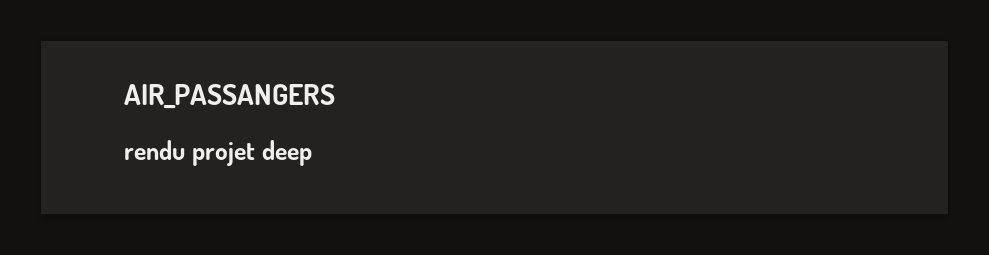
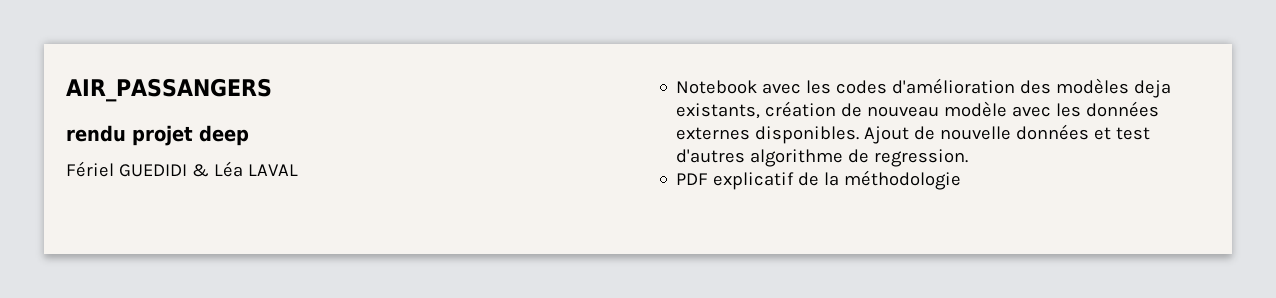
(312, 153) none -> [66,161,298,177] [676,78,1172,98] [676,101,1160,119] [676,124,1151,144] [676,149,969,167] [676,170,962,190] // Fériel GUEDIDI & Léa LAVAL // Notebook avec les codes d'amélioration des modèles deja existants, création de nouveau modèle avec les données externes disponibles. Ajout de nouvelle données et test d'autres algorithme de regression. // PDF explicatif de la méthodologie

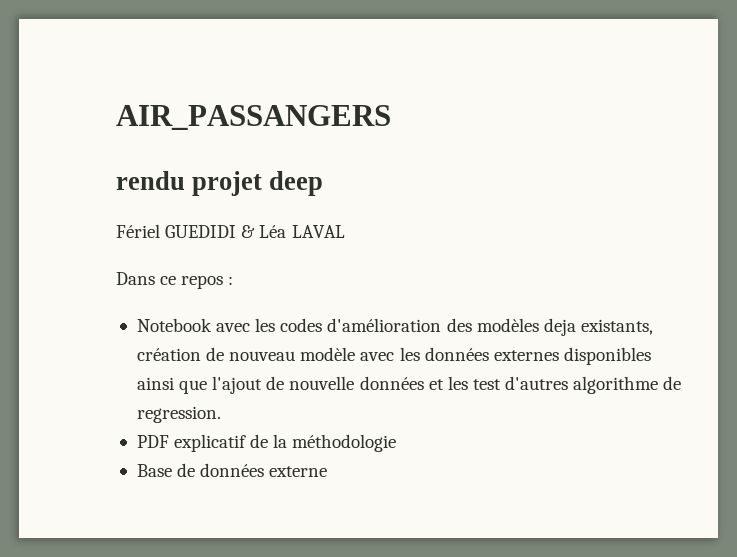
(298, 170) none -> [116,272,234,289] // Dans ce repos :
[755,126,910,144] disponibles. Ajout -> [563,347,651,365] [136,376,263,394] disponibles ainsi que l'ajout
(1112, 133) none -> [447,376,468,390] les
(962, 180) none -> [136,463,328,477] // Base de données externe

